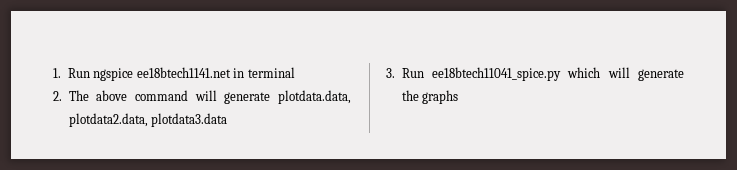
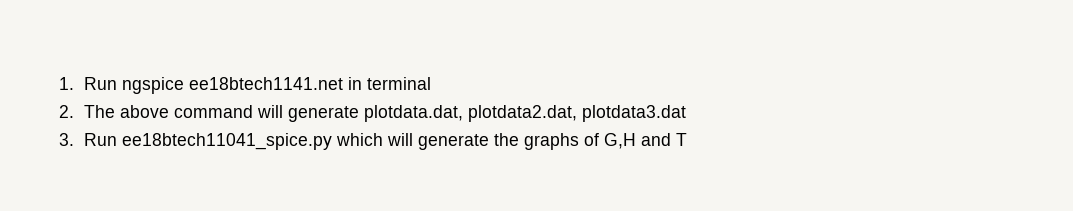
[277,90,351,104] [68,113,228,127] plotdata.data, plotdata2.data, plotdata3.data -> [364,105,687,122] plotdata.dat, plotdata2.dat, plotdata3.dat
(459, 97) none -> [584,133,688,149] of G,H and T

